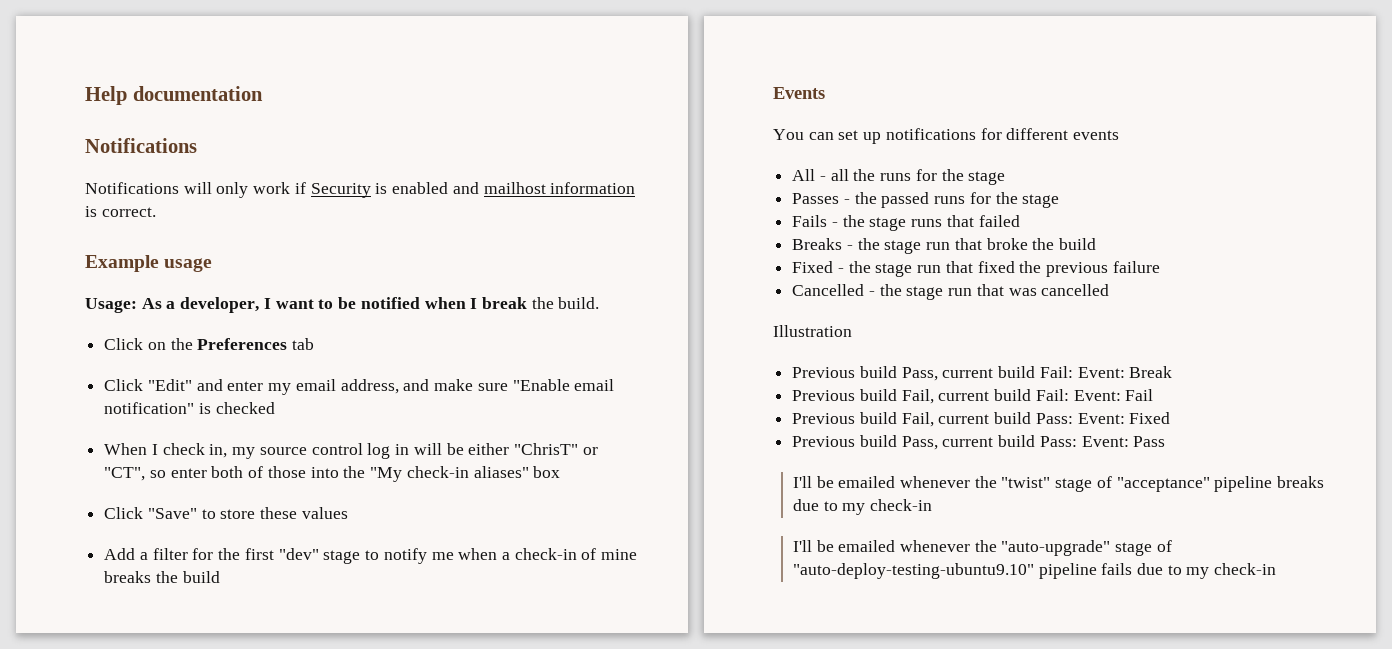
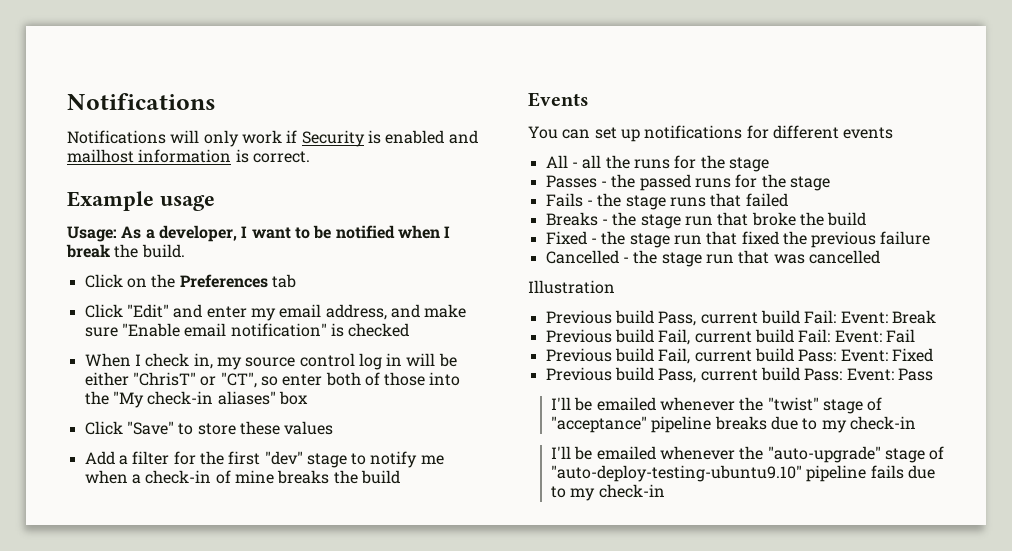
[85,86,263,105] Help documentation // -> (67, 101) none

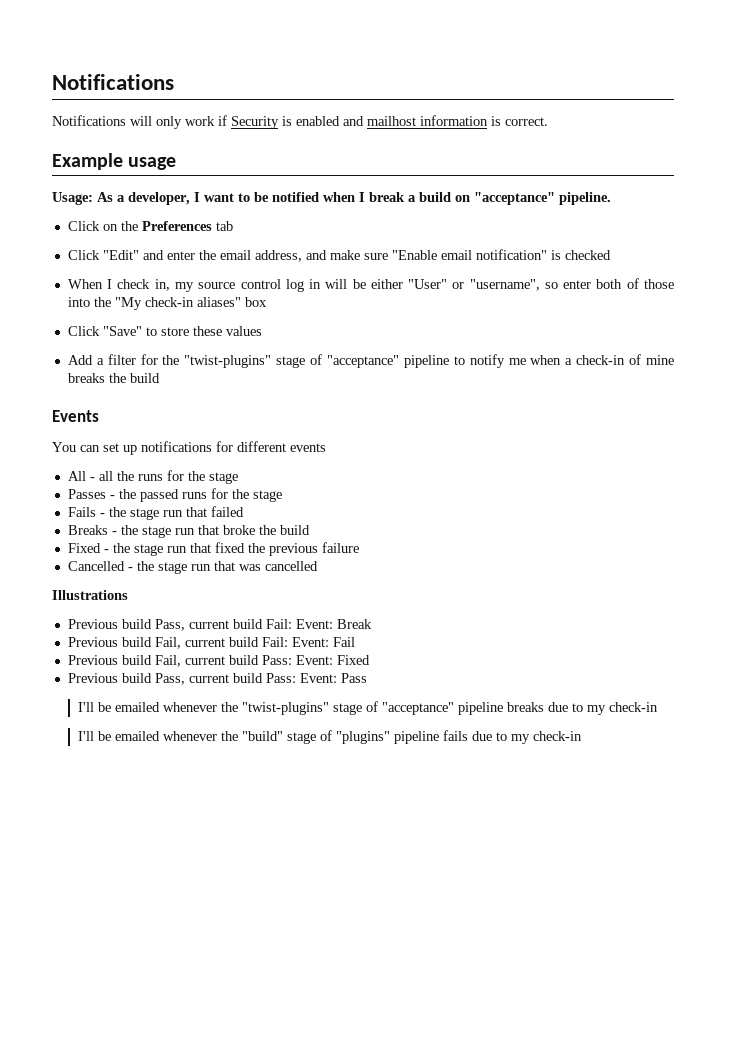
[114,244,185,258] the build. -> [408,192,611,205] a build on "acceptance" pipeline.
[250,308,276,321] my -> [198,250,216,260] the
[132,372,257,388] "ChrisT" or "CT", -> [408,279,540,291] "User" or "username",
[228,451,347,468] first "dev" stage -> [184,354,449,368] "twist-plugins" stage of "acceptance" pipeline
[669,197,706,207] runs -> [162,510,183,517] run
[528,280,615,294] Illustration -> [52,590,128,600] Illustrations
[767,397,819,411] "twist" -> [242,702,330,715] "twist-plugins"
[767,446,945,463] [551,465,803,482] "auto-upgrade" stage of "auto-deploy-testing-ubuntu9.10" -> [242,730,391,744] "build" stage of "plugins"

